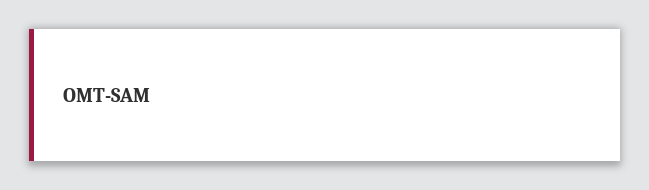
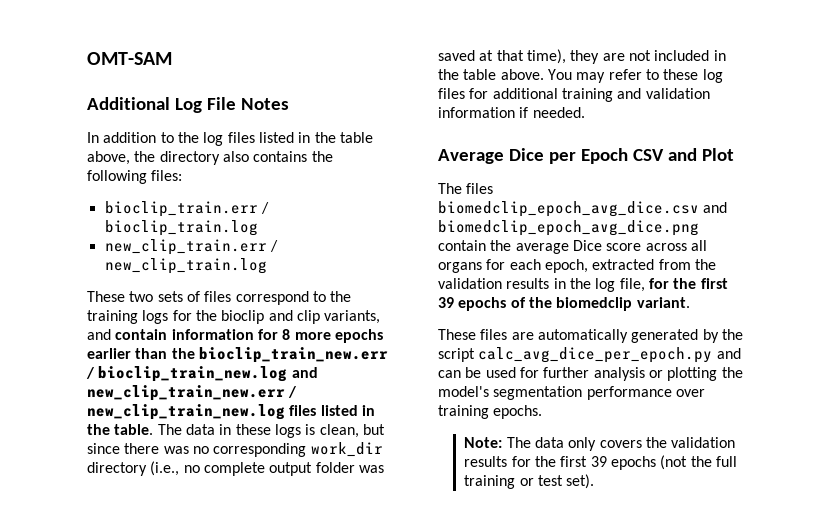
(150, 95) none -> [87,97,289,113] [87,132,373,146] [87,151,333,165] [87,170,183,184] [104,201,269,217] [104,220,258,236] [104,239,278,255] [104,258,267,274] [87,291,352,305] [87,310,381,324] [87,329,383,343] [87,347,388,363] [86,366,318,382] [87,385,298,401] [87,404,375,420] [87,424,385,438] [87,442,383,457] [87,461,384,476] [438,49,726,64] [438,69,723,83] [438,88,710,102] [438,107,585,118] [438,148,734,164] [438,183,494,194] [438,201,728,217] [438,220,699,236] [438,240,707,254] [438,259,716,273] [438,278,728,292] [438,297,690,311] [438,329,743,343] [438,347,741,363] [438,367,743,381] [438,386,705,400] [438,405,543,419] [464,437,736,451] [464,455,737,470] [464,474,595,489] // Additional Log File Notes // In addition to the log files listed in the table above, the directory also contains the following files: // bioclip_train.err / bioclip_train.log // new_clip_train.err / new_clip_train.log // These two sets of files correspond to the training logs for the bioclip and clip variants, and contain information for 8 more epochs earlier than the bioclip_train_new.err / bioclip_train_new.log and new_clip_train_new.err / new_clip_train_new.log files listed in the table. The data in these logs is clean, but since there was no corresponding work_dir directory (i.e., no complete output folder was saved at that time), they are not included in the table above. You may refer to these log files for additional training and validation information if needed. // Average Dice per Epoch CSV and Plot // The files biomedclip_epoch_avg_dice.csv and biomedclip_epoch_avg_dice.png contain the average Dice score across all organs for each epoch, extracted from the validation results in the log file, for the first 39 epochs of the biomedclip variant. // These files are automatically generated by the script calc_avg_dice_per_epoch.py and can be used for further analysis or plotting the model's segmentation performance over training epochs. // Note: The data only covers the validation results for the first 39 epochs (not the full training or test set).

